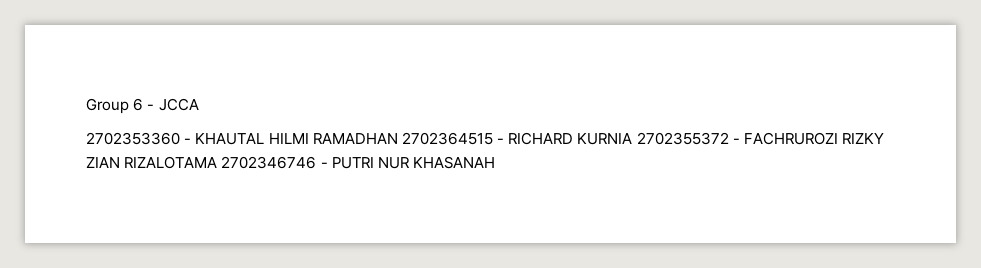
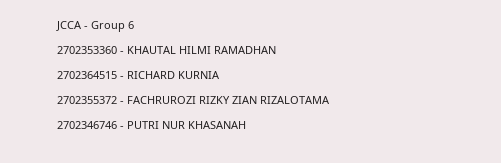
(86, 106) none -> [56,21,88,31] JCCA -
[147,98,199,111] - JCCA -> (134, 25) none
(398, 138) none -> (276, 50) //
(633, 139) none -> (220, 75) //
(218, 162) none -> (330, 100) //

